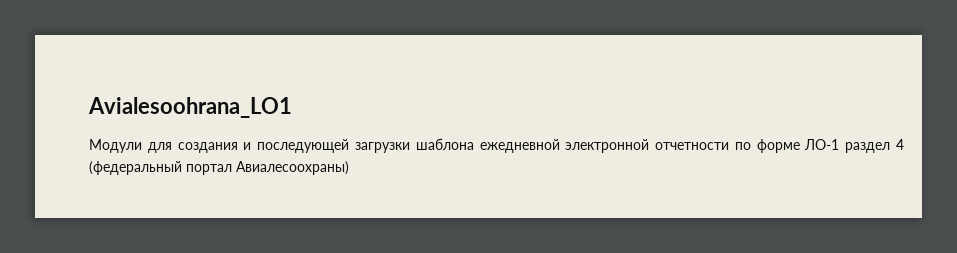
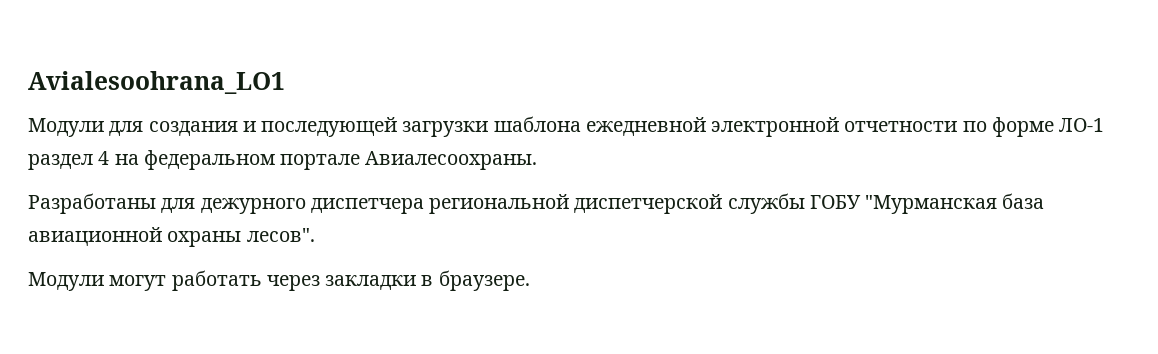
[89,161,349,175] (федеральный портал Авиалесоохраны) -> [114,150,538,170] [28,193,1045,214] [28,227,315,247] [28,270,530,291] на федеральном портале Авиалесоохраны. // Разработаны для дежурного диспетчера региональной диспетчерской службы ГОБУ "Мурманская база авиационной охраны лесов". // Модули могут работать через закладки в браузере.

